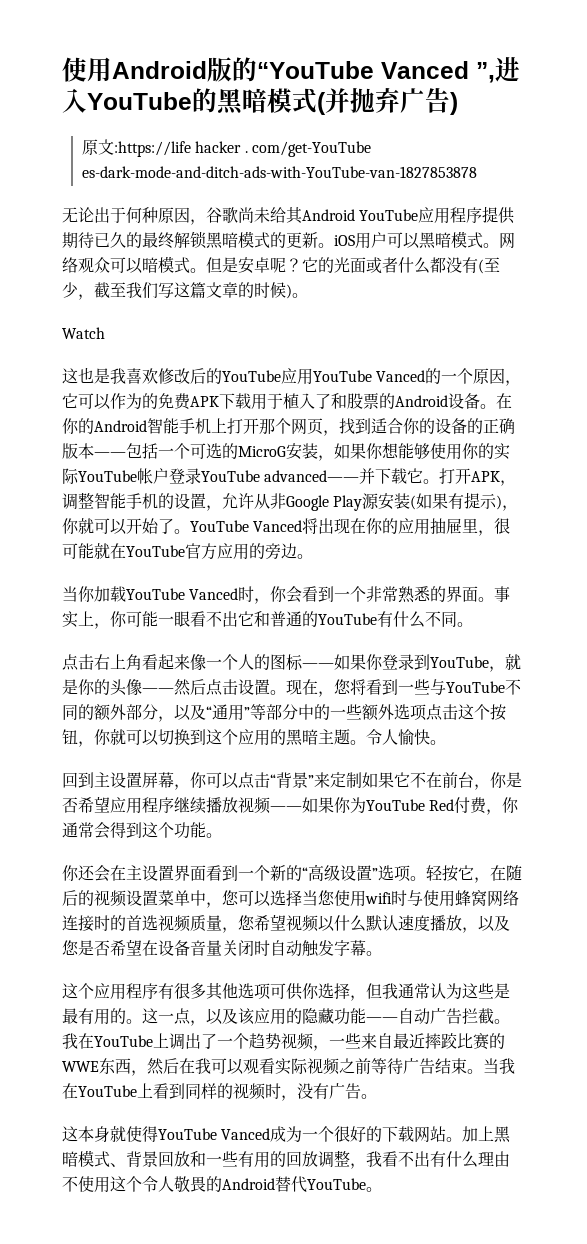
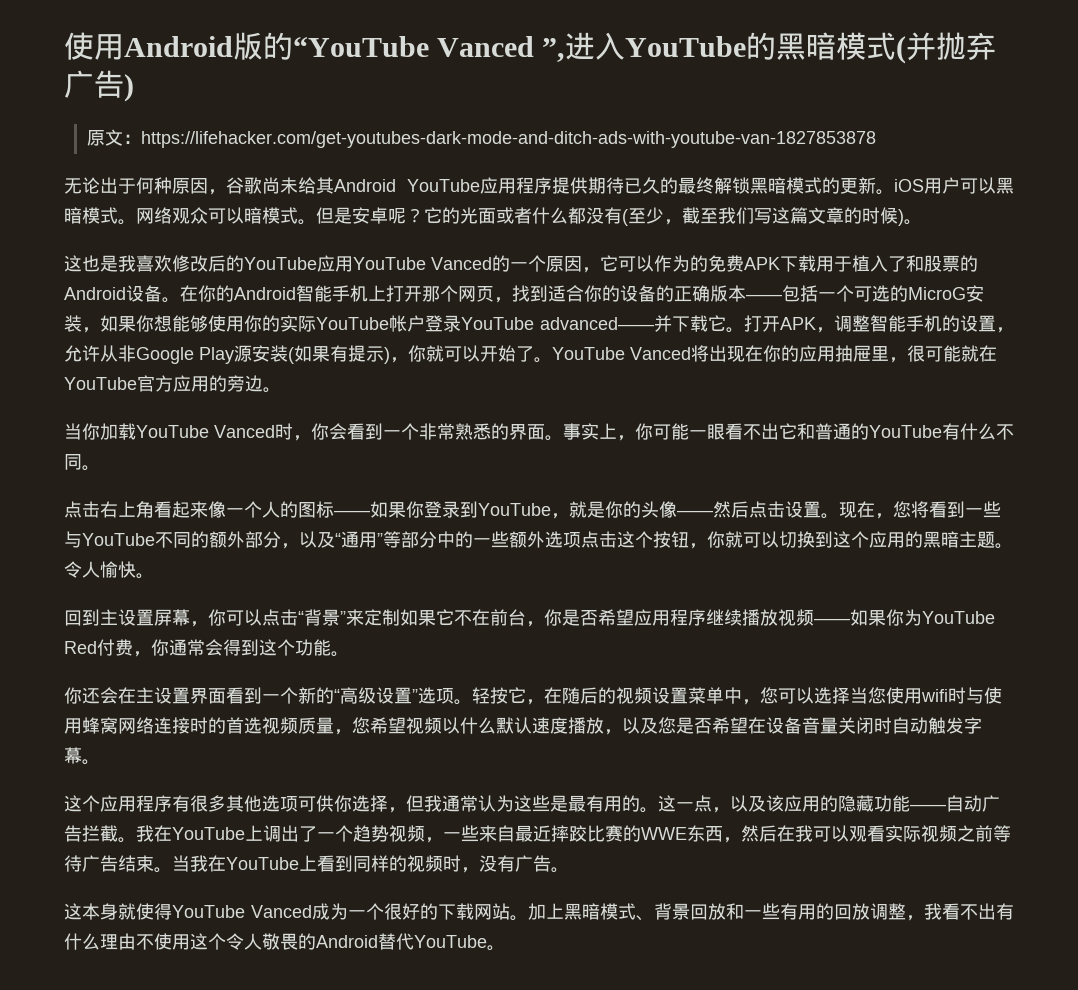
[114,141,371,157] [82,166,478,178] :https://life hacker . com/get-YouTube es-dark-mode-and-ditch-ads-with-YouTube-van-1827853878 -> [123,131,877,148] ：https://lifehacker.com/get-youtubes-dark-mode-and-ditch-ads-with-youtube-van-1827853878
[62,327,105,339] // Watch -> (922, 222) none

